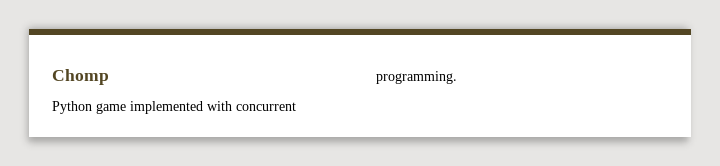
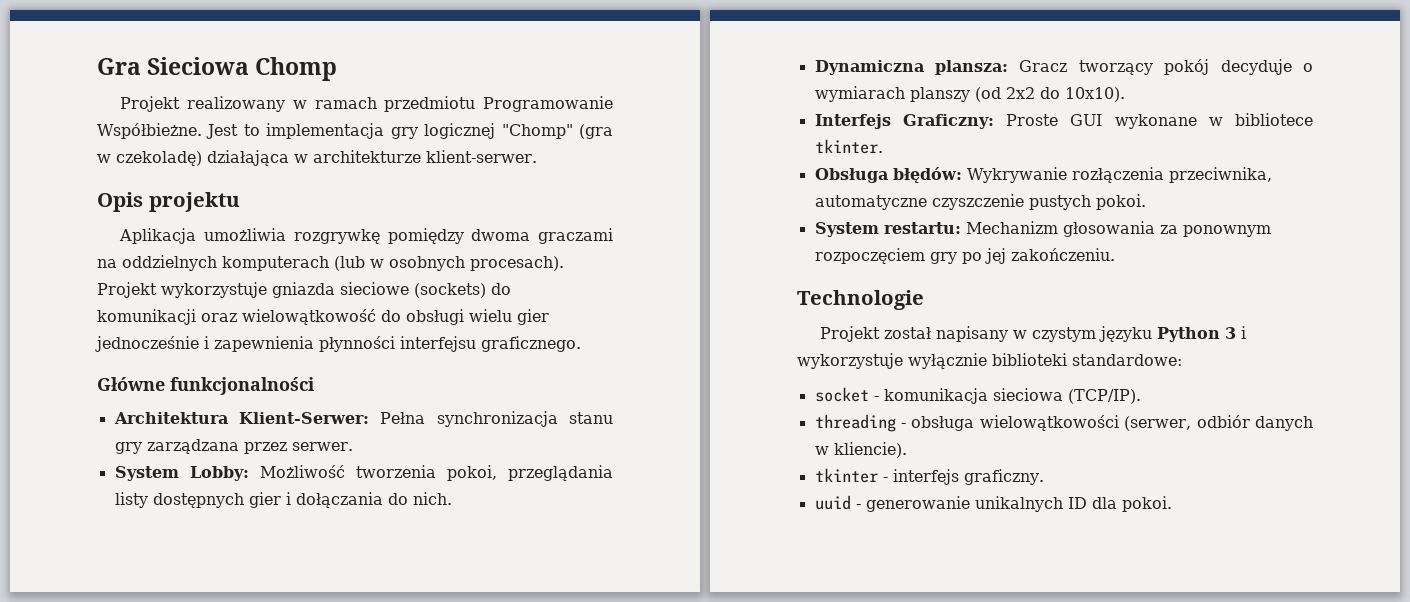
(52, 77) none -> [97,57,250,75] Gra Sieciowa
[52,101,296,114] [376,71,457,84] Python game implemented with concurrent programming. -> [120,96,613,112] [97,123,613,139] [97,150,537,166] [97,192,240,212] [119,228,613,244] [97,255,564,271] [97,282,511,298] [97,309,549,325] [95,336,581,352] [97,377,315,395] [113,411,613,427] [114,439,353,454] [114,465,613,481] [114,492,452,508] [814,59,1313,75] [814,86,1125,102] [814,113,1313,129] [814,139,883,154] [814,167,1272,183] [814,194,1146,210] [814,221,1271,237] [814,248,1115,264] [797,290,924,310] [820,326,1247,342] [797,353,1182,369] [814,387,1141,404] [814,414,1313,432] [814,442,907,458] [814,468,1044,485] [814,495,1172,512] Projekt realizowany w ramach przedmiotu Programowanie Współbieżne. Jest to implementacja gry logicznej "Chomp" (gra w czekoladę) działająca w architekturze klient-serwer. // Opis projektu // Aplikacja umożliwia rozgrywkę pomiędzy dwoma graczami na oddzielnych komputerach (lub w osobnych procesach). Projekt wykorzystuje gniazda sieciowe (sockets) do komunikacji oraz wielowątkowość do obsługi wielu gier jednocześnie i zapewnienia płynności interfejsu graficznego. // Główne funkcjonalności // Architektura Klient-Serwer: Pełna synchronizacja stanu gry zarządzana przez serwer. // System Lobby: Możliwość tworzenia pokoi, przeglądania listy dostępnych gier i dołączania do nich. // Dynamiczna plansza: Gracz tworzący pokój decyduje o wymiarach planszy (od 2x2 do 10x10). // Interfejs Graficzny: Proste GUI wykonane w bibliotece tkinter. // Obsługa błędów: Wykrywanie rozłączenia przeciwnika, automatyczne czyszczenie pustych pokoi. // System restartu: Mechanizm głosowania za ponownym rozpoczęciem gry po jej zakończeniu. // Technologie // Projekt został napisany w czystym języku Python 3 i wykorzystuje wyłącznie biblioteki standardowe: // socket - komunikacja sieciowa (TCP/IP). // threading - obsługa wielowątkowości (serwer, odbiór danych w kliencie). // tkinter - interfejs graficzny. // uuid - generowanie unikalnych ID dla pokoi.

